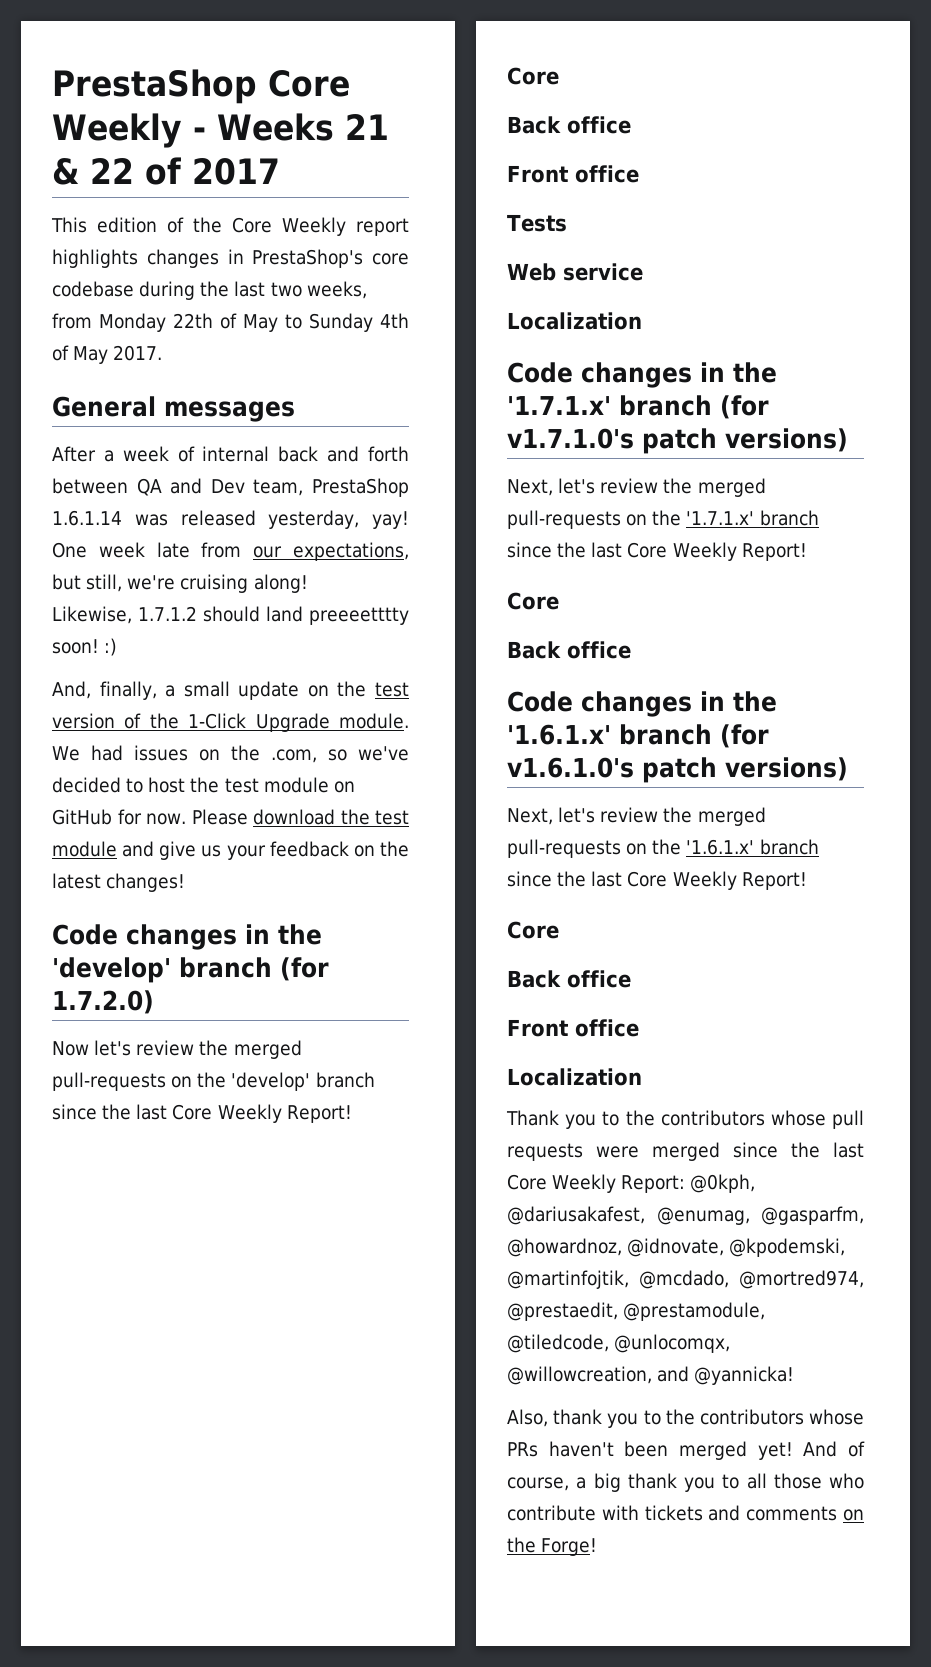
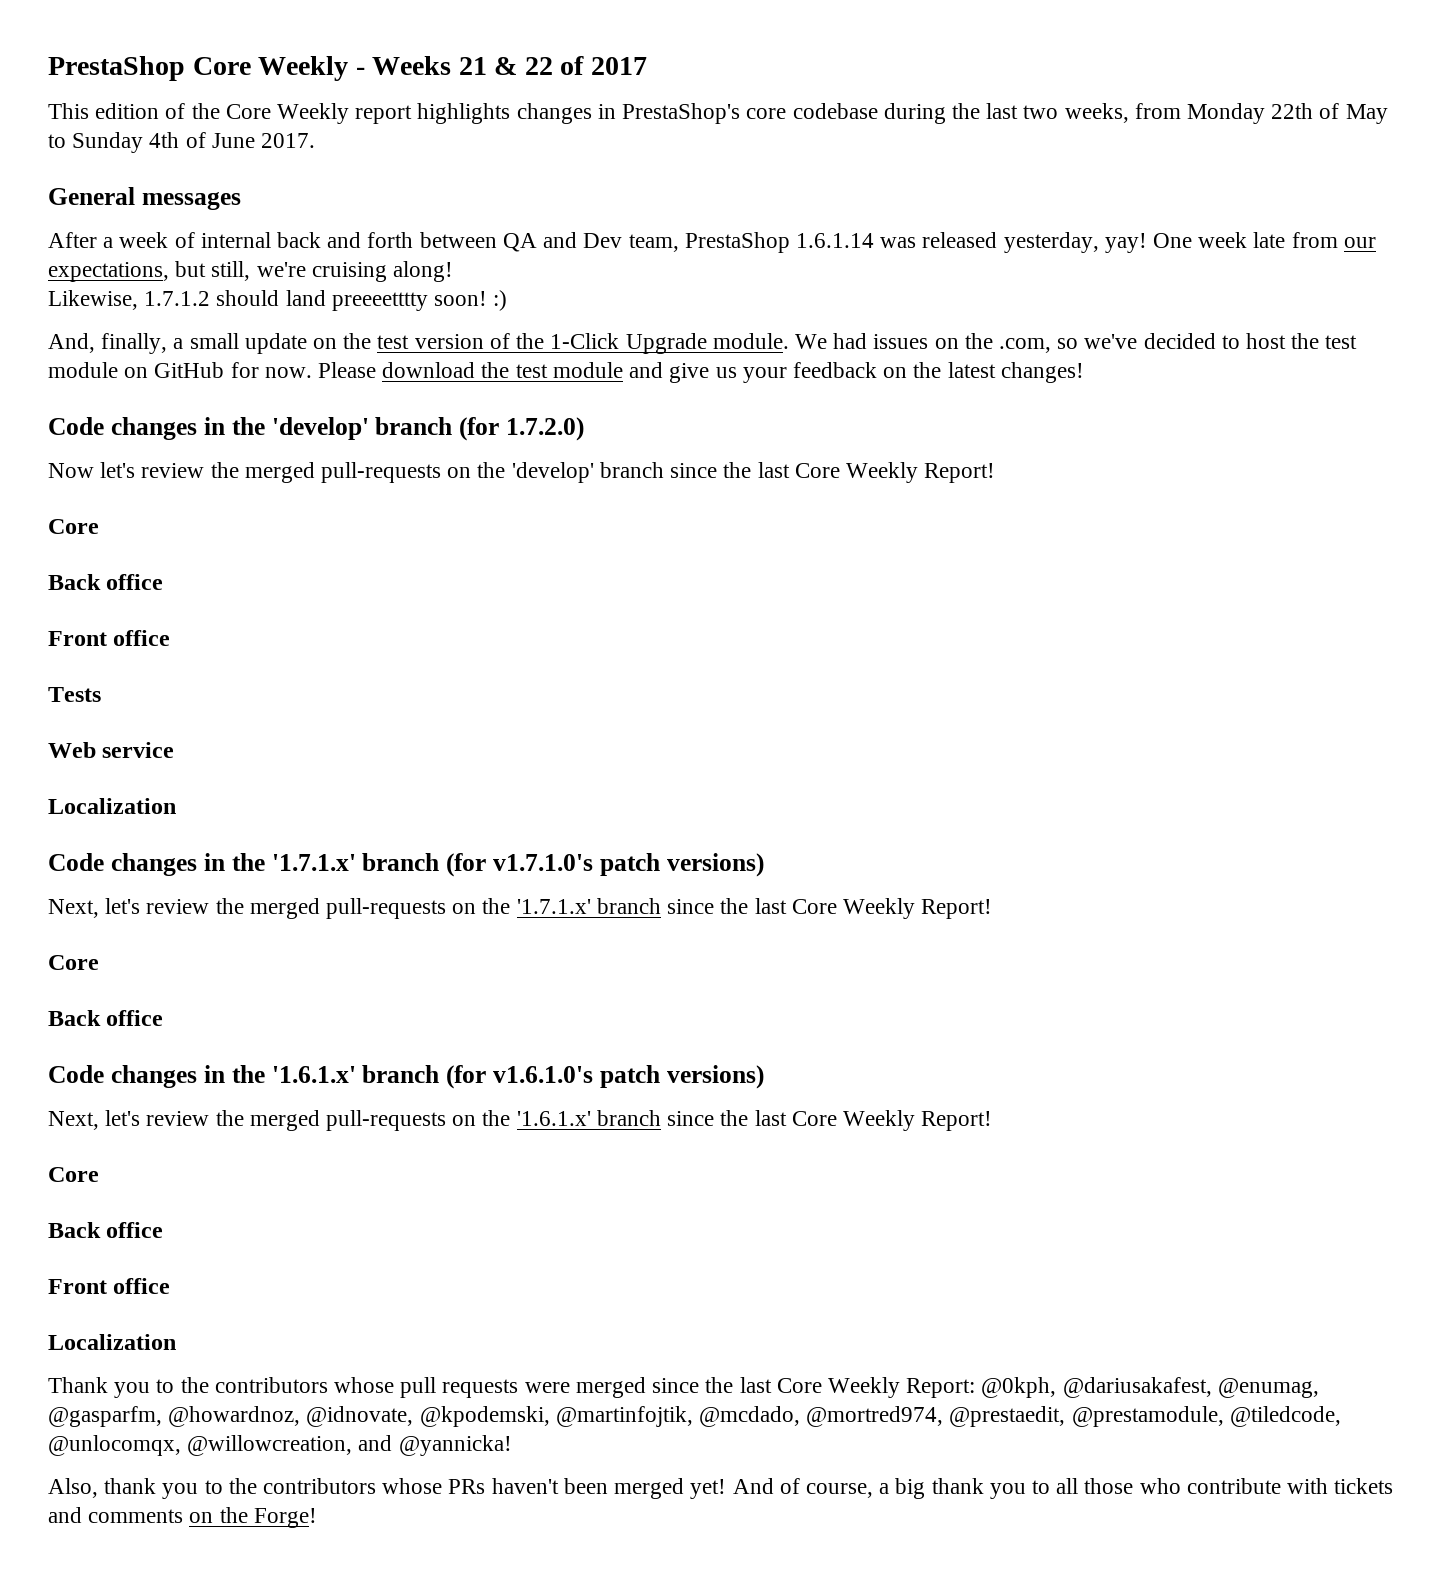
[73,346,109,364] May -> [211,133,255,148] June

